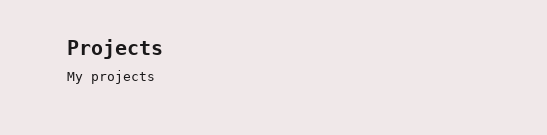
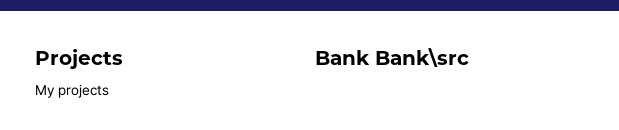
(155, 77) none -> [315,48,469,67] // Bank Bank\src

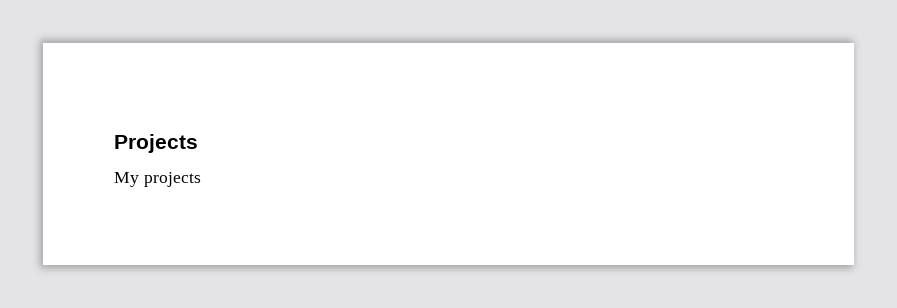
[315,48,469,67] // Bank Bank\src -> (201, 179) none

